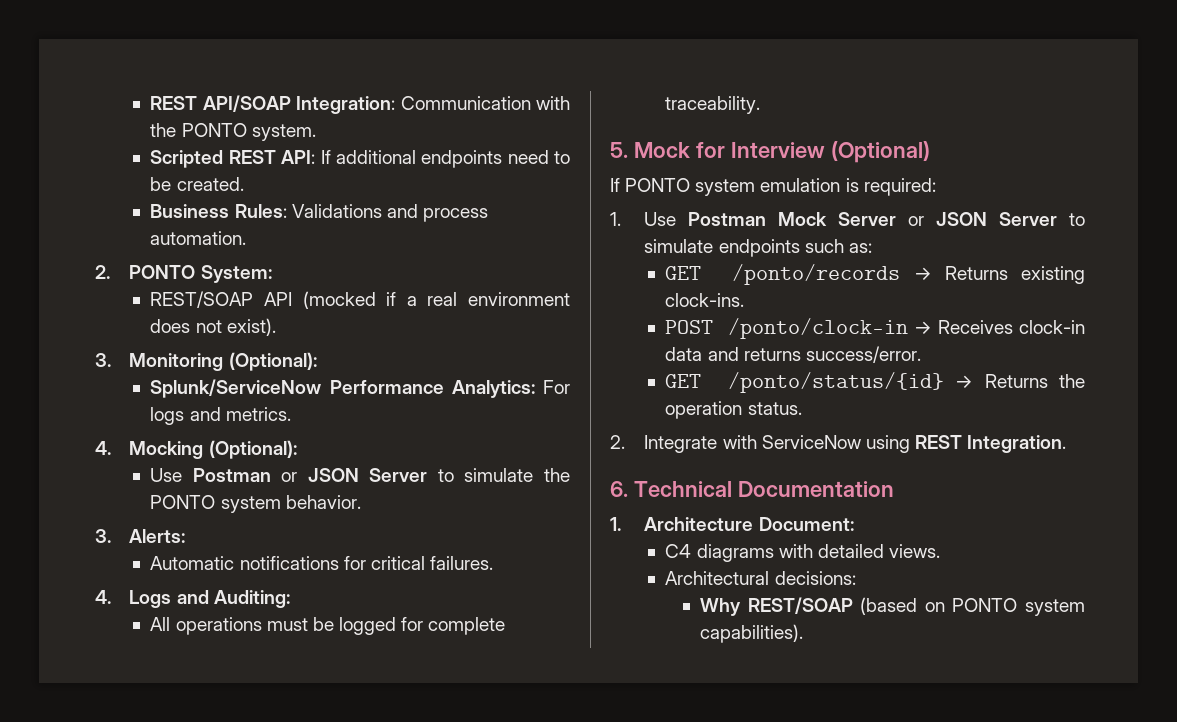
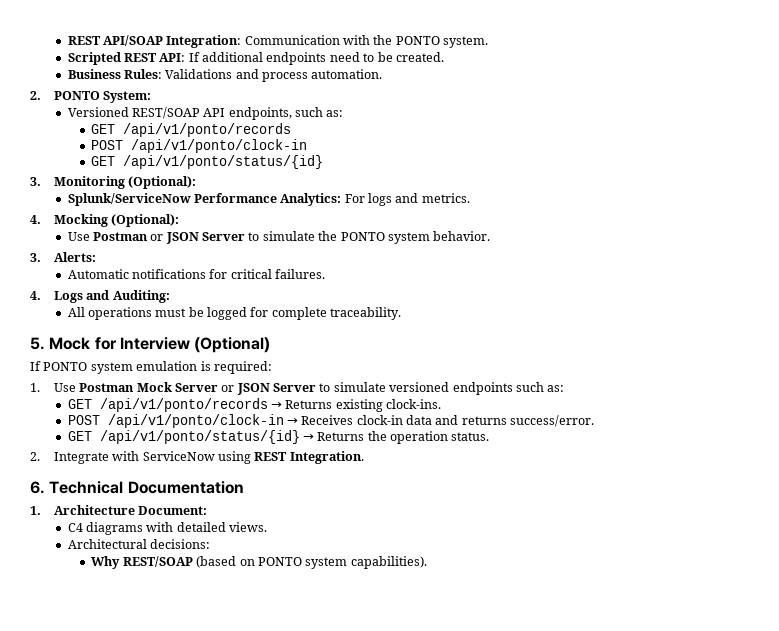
(272, 274) none -> [67,107,129,117] Versioned
[302,291,570,309] [150,318,276,336] (mocked if a real environment does not exist). -> [228,107,344,120] [91,123,292,137] [91,139,308,153] [91,155,324,169] endpoints, such as: // GET /api/v1/ponto/records // POST /api/v1/ponto/clock-in // GET /api/v1/ponto/status/{id}
(714, 246) none -> [389,382,450,392] versioned
[732,264,901,285] /ponto/records -> [99,398,268,412] /api/v1/ponto/records
[727,318,908,339] /ponto/clock-in -> [107,414,284,428] /api/v1/ponto/clock-in
[727,372,944,393] /ponto/status/{id} -> [99,430,300,444] /api/v1/ponto/status/{id}

